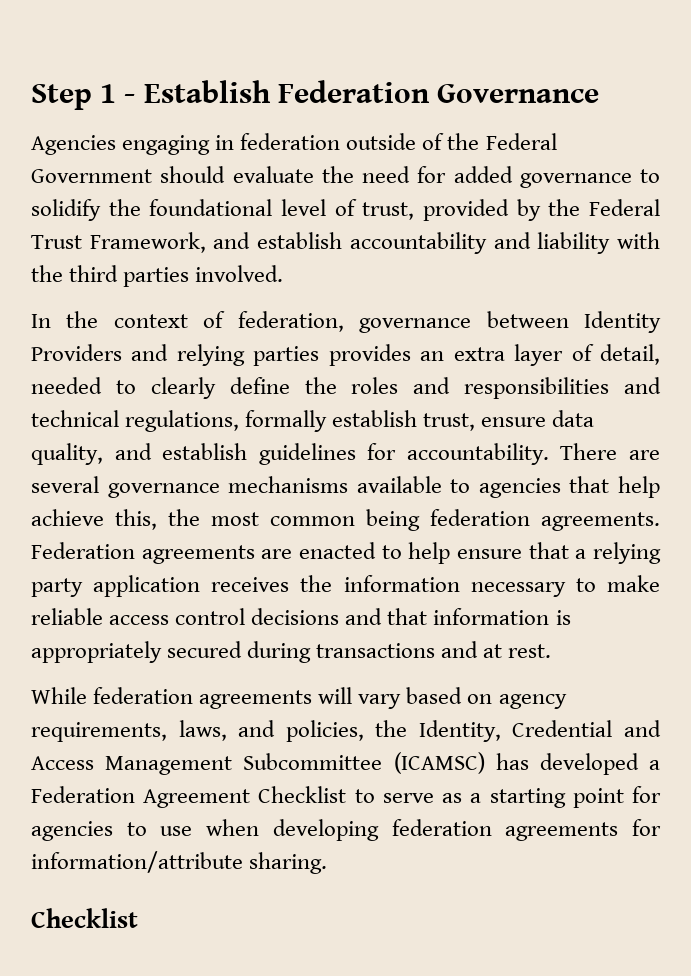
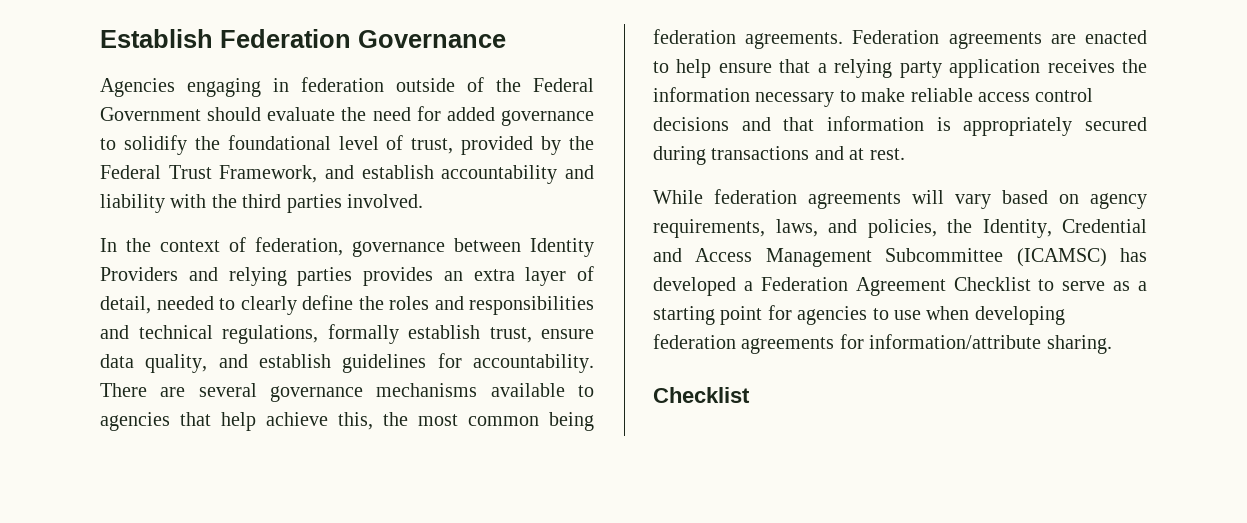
[31,84,136,110] Step 1 - -> (100, 38) none

